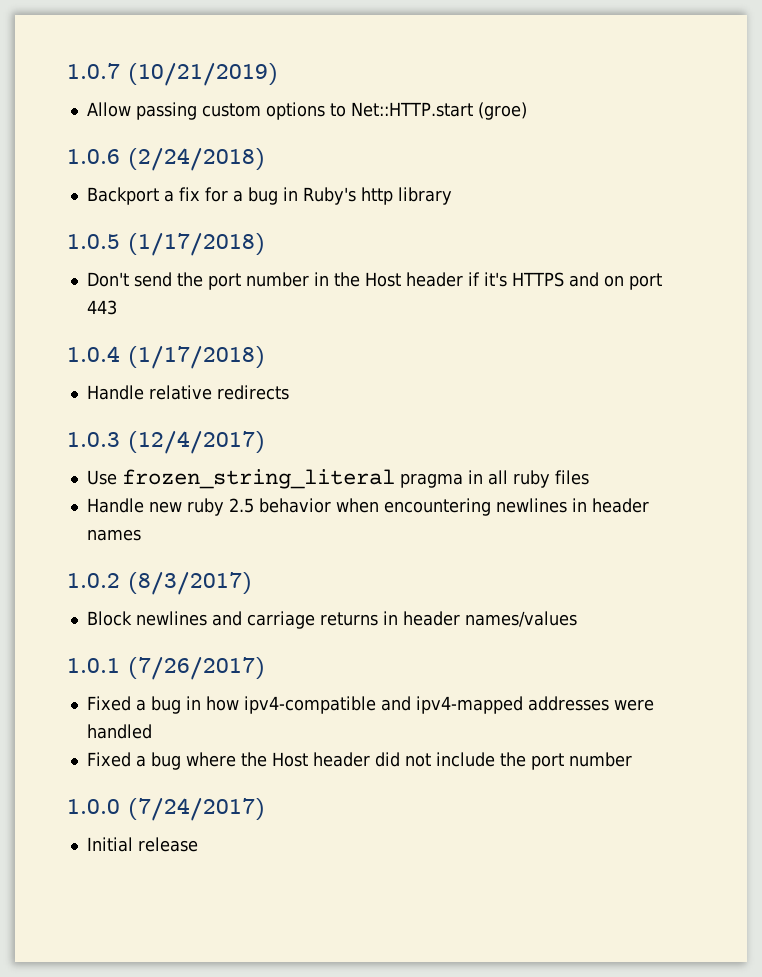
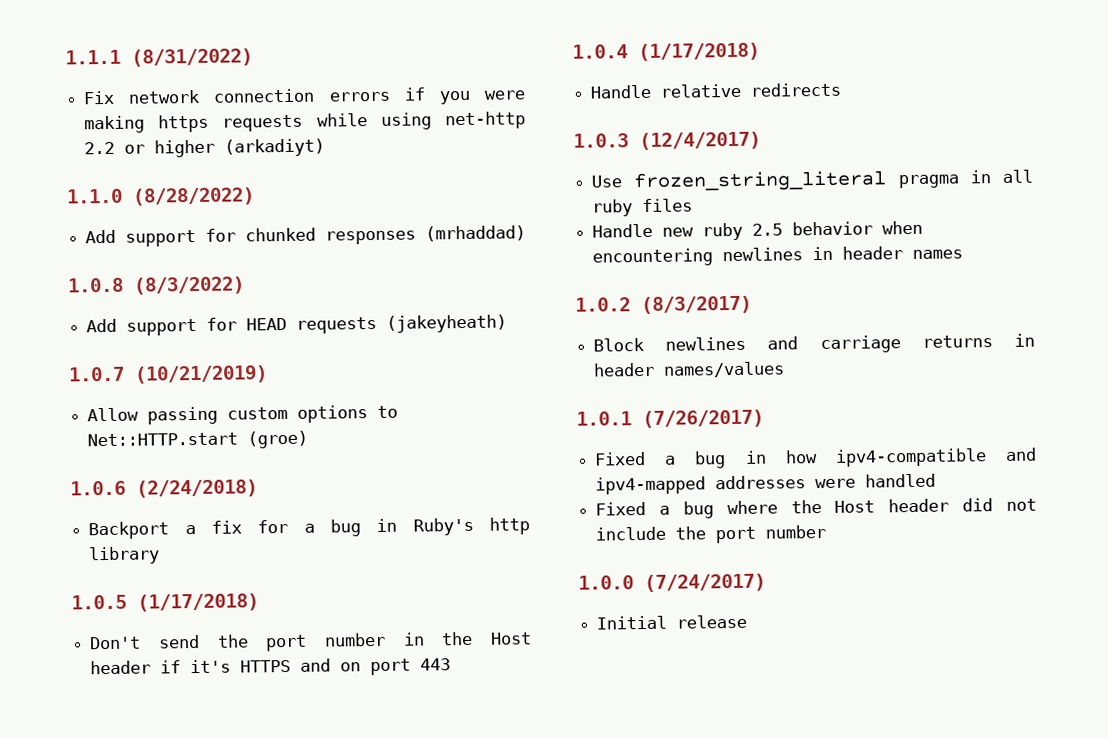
(67, 71) none -> [65,48,253,67] [83,87,525,105] [84,111,526,134] [84,138,326,158] [66,187,255,206] [85,225,527,247] [67,276,245,295] [86,314,508,336] 1.1.1 (8/31/2022) // Fix network connection errors if you were making https requests while using net-http 2.2 or higher (arkadiyt) // 1.1.0 (8/28/2022) // Add support for chunked responses (mrhaddad) // 1.0.8 (8/3/2022) // Add support for HEAD requests (jakeyheath) //

